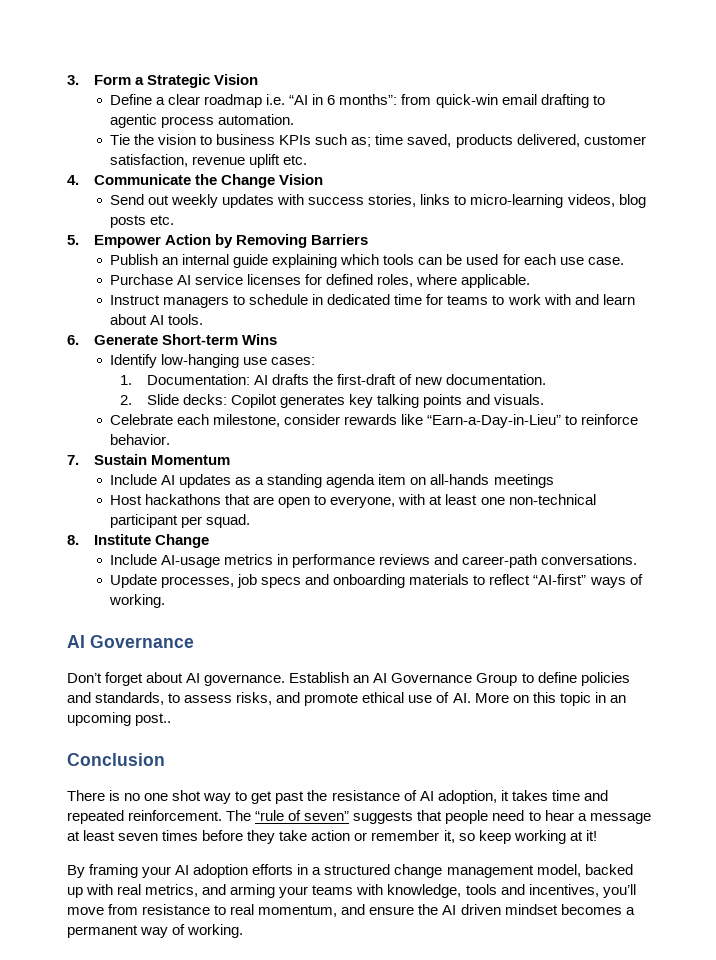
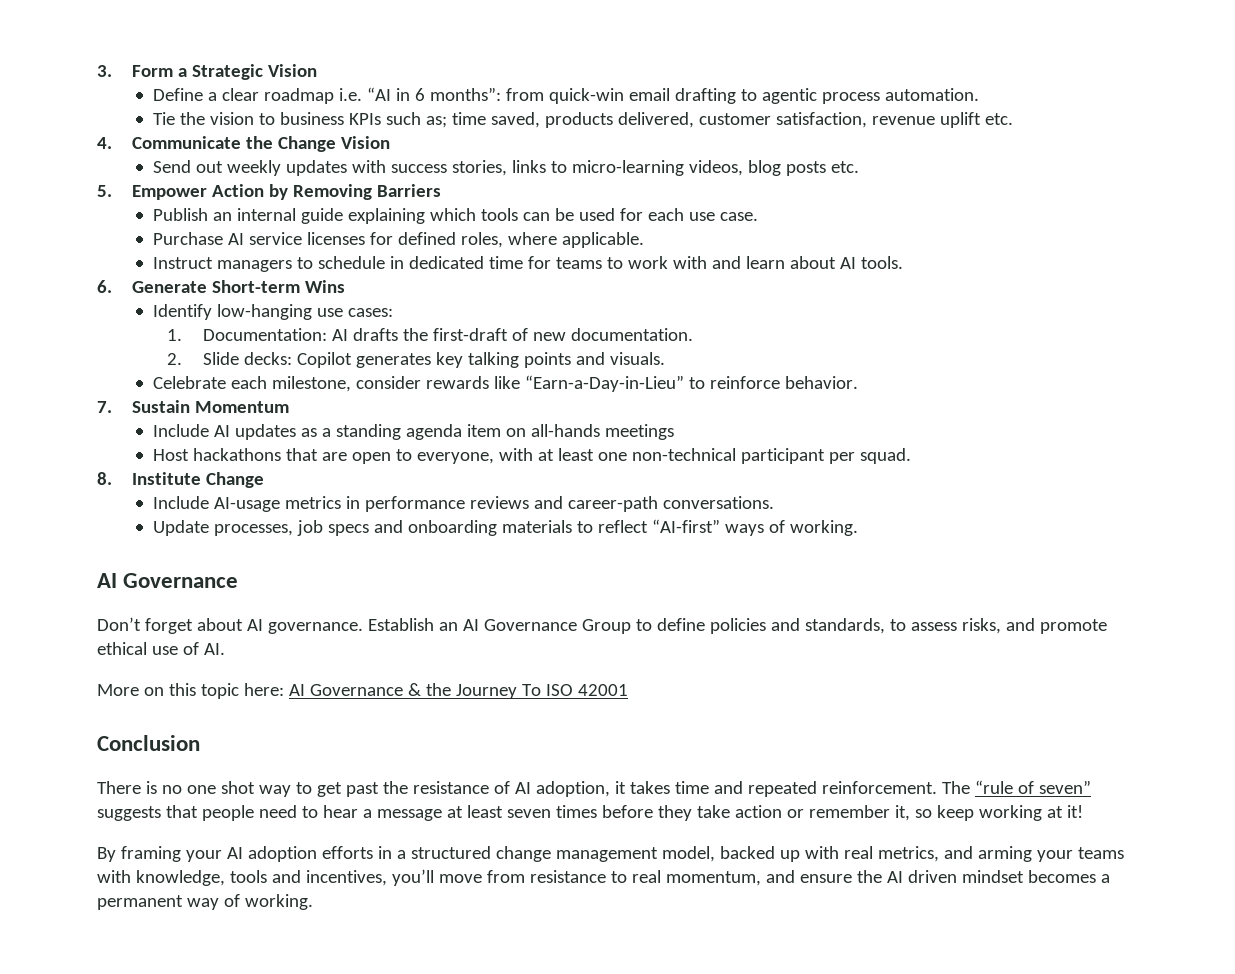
(471, 698) none -> (225, 649) //
[594,692,626,703] [67,712,172,726] in an upcoming post.. -> [243,683,628,699] here: AI Governance & the Journey To ISO 42001

